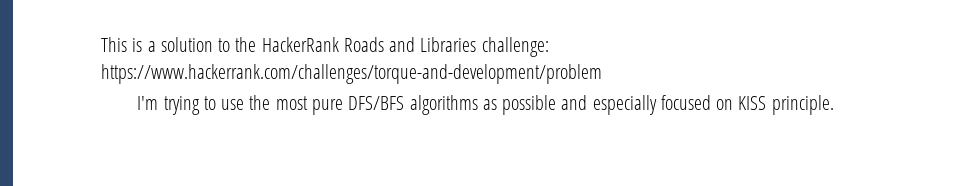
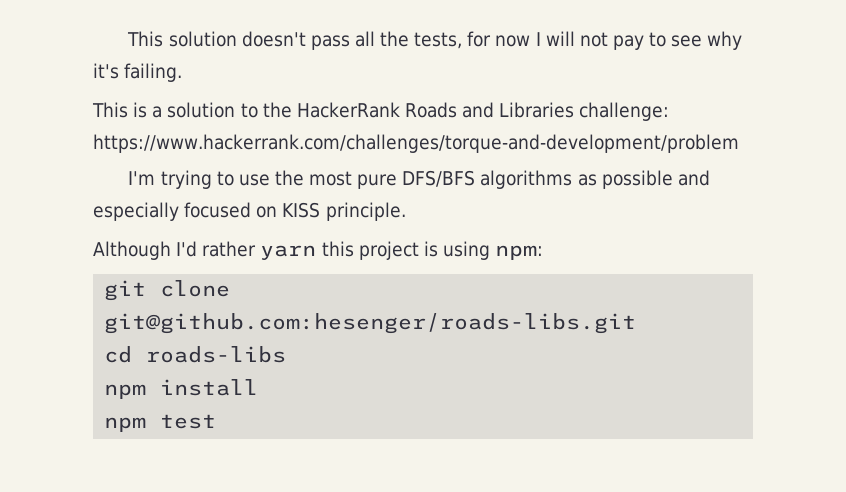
[101,37,127,52] This -> [127,31,743,50] [93,63,183,82] [92,102,128,118] This solution doesn't pass all the tests, for now I will not pay to see why it's failing. // This
(834, 105) none -> [93,241,544,260] [104,280,231,301] [104,313,637,334] [104,346,287,363] [104,379,259,399] [104,414,217,432] // Although I'd rather yarn this project is using npm: // git clone git@github.com:hesenger/roads-libs.git // cd roads-libs // npm install // npm test

